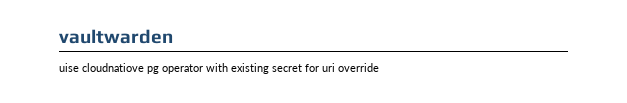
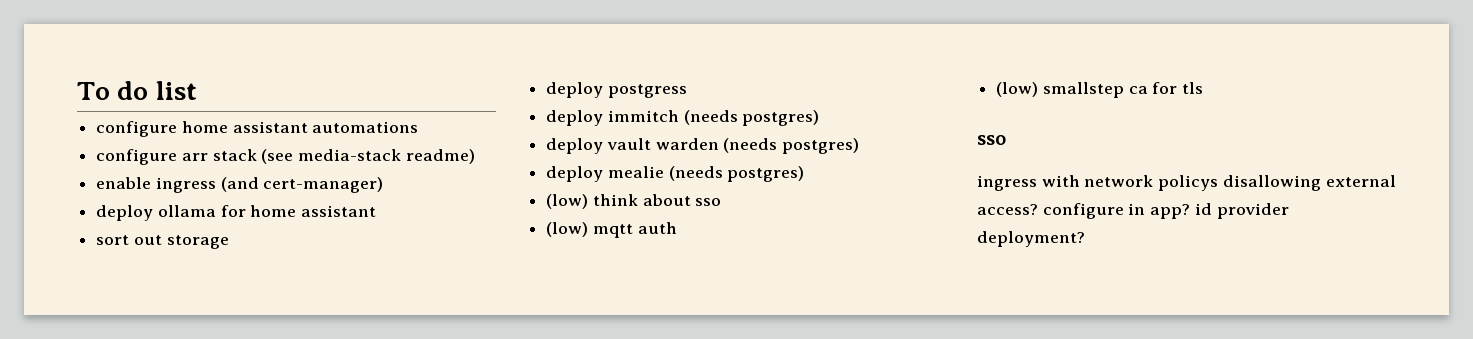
[59,29,173,44] [59,63,379,74] vaultwarden // uise cloudnatiove pg operator with existing secret for uri override -> [77,81,197,100] [96,121,419,137] [96,149,475,165] [96,177,384,193] [96,205,377,221] [96,235,229,249] [546,82,687,98] [546,110,820,126] [546,138,860,154] [546,166,805,182] [546,194,722,209] [546,222,677,238] [996,82,1204,98] [977,135,1006,145] [977,175,1396,191] [977,203,1289,219] [977,231,1085,247] To do list // configure home assistant automations // configure arr stack (see media-stack readme) // enable ingress (and cert-manager) // deploy ollama for home assistant // sort out storage // deploy postgress // deploy immitch (needs postgres) // deploy vault warden (needs postgres) // deploy mealie (needs postgres) // (low) think about sso // (low) mqtt auth // (low) smallstep ca for tls // sso // ingress with network policys disallowing external access? configure in app? id provider deployment?

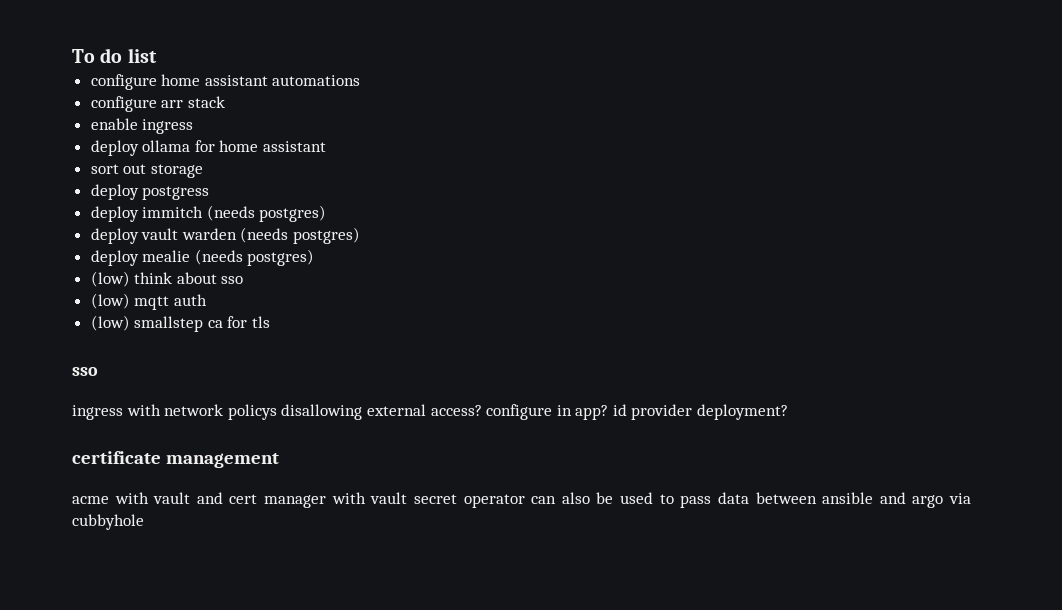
[261,149,475,164] (see media-stack readme) -> (225, 102) none
[220,177,384,193] (and cert-manager) -> (194, 126) none
(1085, 239) none -> [72,451,279,468] [72,492,971,508] [72,514,144,530] // certificate management // acme with vault and cert manager with vault secret operator can also be used to pass data between ansible and argo via cubbyhole

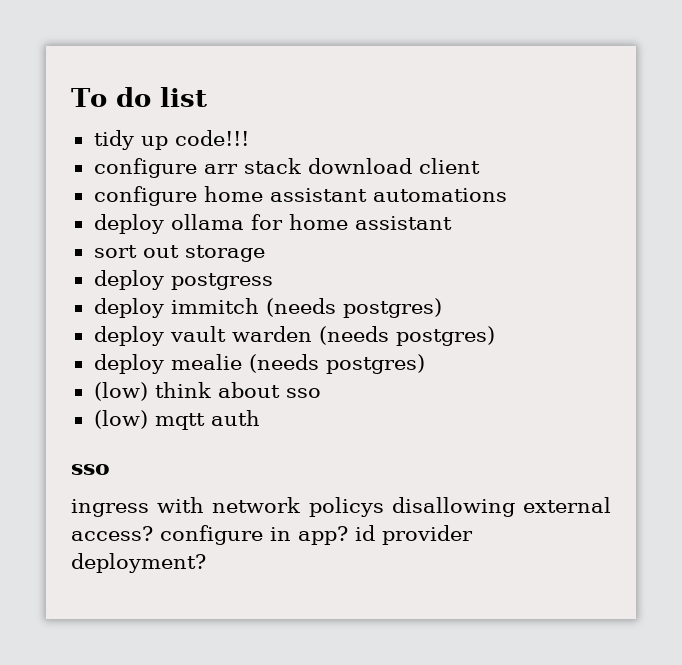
(157, 55) none -> [93,130,249,150] [93,158,480,178] // tidy up code!!! // configure arr stack download client
[90,96,225,112] [90,118,194,134] // configure arr stack // enable ingress -> (507, 195) none
[90,315,271,332] // (low) smallstep ca for tls -> (260, 418) none
[72,451,279,468] [72,492,971,508] [72,514,144,530] // certificate management // acme with vault and cert manager with vault secret operator can also be used to pass data between ansible and argo via cubbyhole -> (206, 563) none

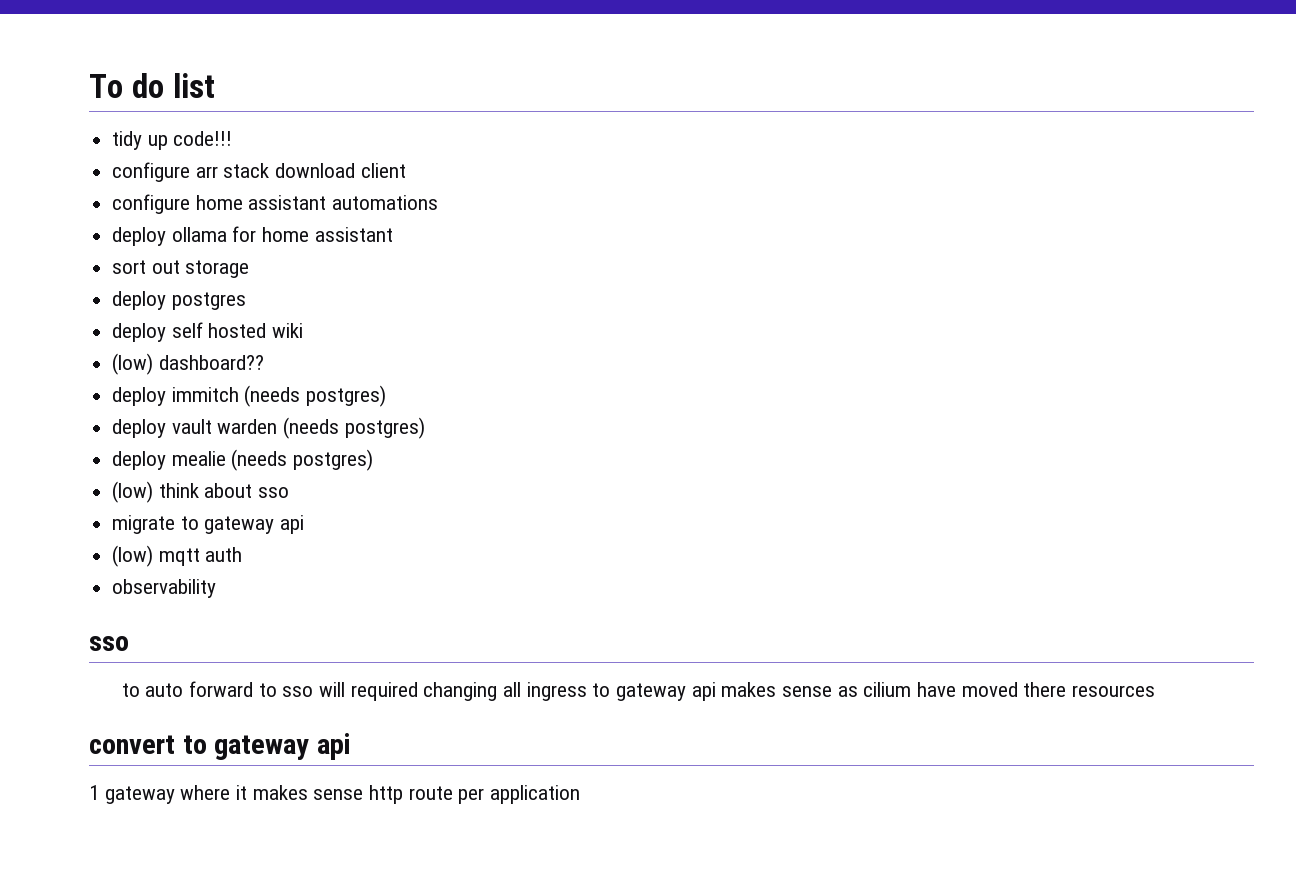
[170,273,273,290] postgress -> [171,292,246,310] [112,322,304,342] [112,353,264,375] postgres // deploy self hosted wiki // (low) dashboard??
(321, 393) none -> [112,515,305,534] // migrate to gateway api
[71,464,110,475] [71,497,611,517] [71,525,473,545] [71,553,206,573] // sso // ingress with network policys disallowing external access? configure in app? id provider deployment? -> [112,579,217,598] [89,636,129,651] [121,681,1155,701] [89,733,351,760] [89,785,581,804] // observability // sso // to auto forward to sso will required changing all ingress to gateway api makes sense as cilium have moved there resources // convert to gateway api // 1 gateway where it makes sense http route per application

